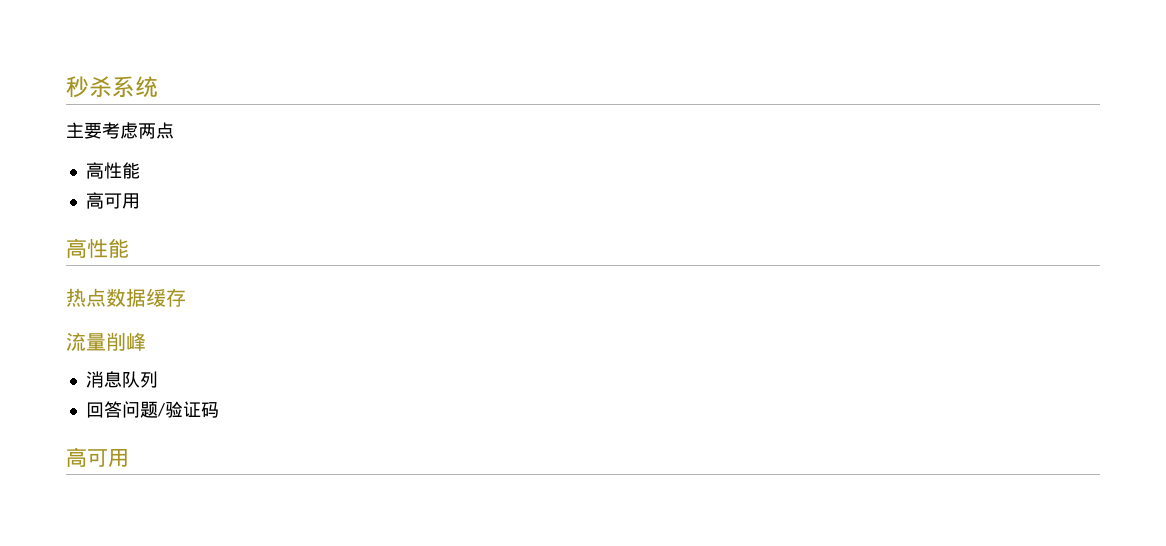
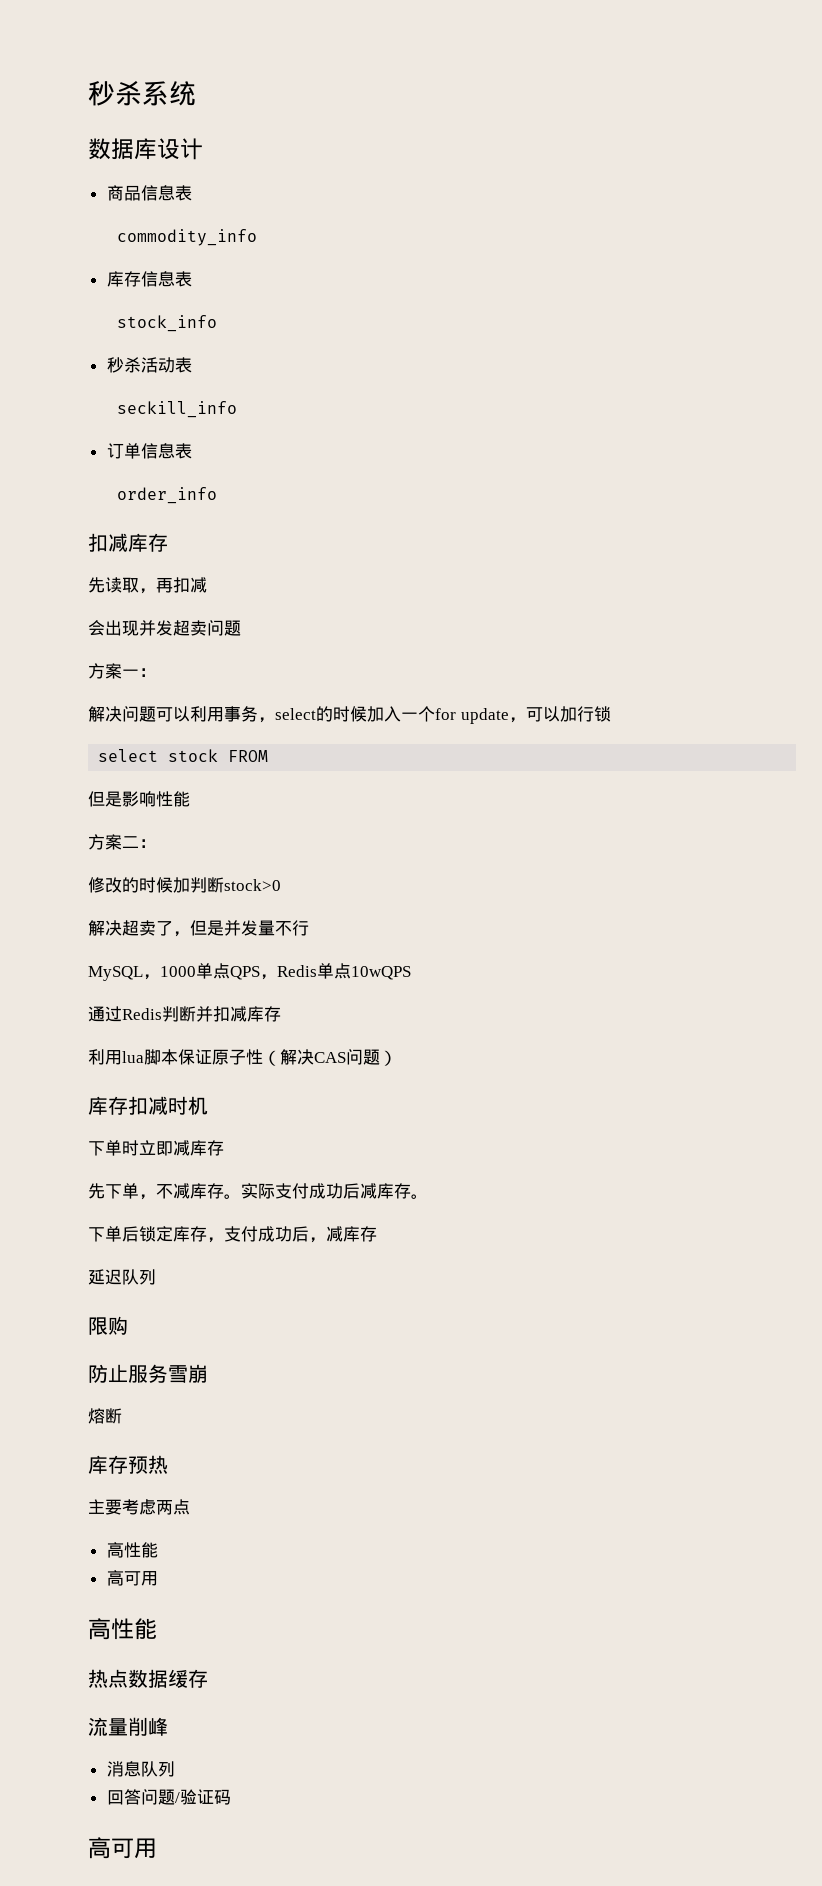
(158, 87) none -> [88,138,203,160] [106,185,192,201] [116,229,257,246] [106,271,192,287] [116,315,217,332] [106,357,192,373] [116,401,237,418] [106,443,192,459] [116,487,217,504] [88,533,168,552] [88,577,207,594] [88,620,241,636] [88,663,156,679] [88,706,611,724] [98,749,269,762] [88,791,190,807] [88,834,156,850] [88,877,281,893] [88,920,309,937] [88,963,411,981] [88,1006,281,1022] [88,1049,397,1066] [88,1096,208,1115] [88,1140,224,1156] [88,1183,428,1200] [88,1226,377,1243] [88,1269,156,1285] [88,1316,128,1335] [88,1364,208,1383] [88,1408,122,1424] [88,1455,168,1474] // 数据库设计 // 商品信息表 // commodity_info // 库存信息表 // stock_info // 秒杀活动表 // seckill_info // 订单信息表 // order_info // 扣减库存 // 先读取，再扣减 // 会出现并发超卖问题 // 方案一： // 解决问题可以利用事务，select的时候加入一个for update，可以加行锁 // select stock FROM // 但是影响性能 // 方案二： // 修改的时候加判断stock>0 // 解决超卖了，但是并发量不行 // MySQL，1000单点QPS，Redis单点10wQPS // 通过Redis判断并扣减库存 // 利用lua脚本保证原子性（解决CAS问题） // 库存扣减时机 // 下单时立即减库存 // 先下单，不减库存。实际支付成功后减库存。 // 下单后锁定库存，支付成功后，减库存 // 延迟队列 // 限购 // 防止服务雪崩 // 熔断 // 库存预热

